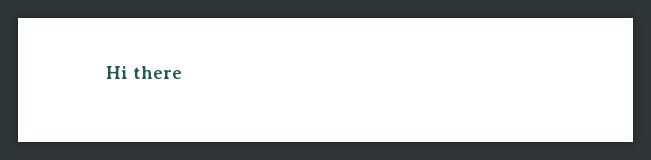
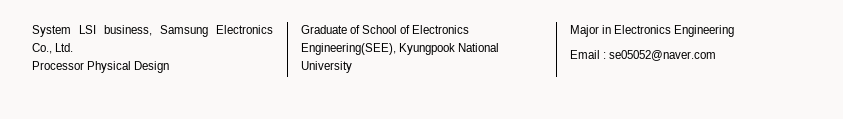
[106,66,182,79] Hi there -> [32,25,273,37] [32,43,74,54] [32,61,170,73] [301,25,470,34] [301,43,500,55] [301,61,352,73] [570,25,735,37] [570,50,717,61] System LSI business, Samsung Electronics Co., Ltd. // Processor Physical Design // Graduate of School of Electronics Engineering(SEE), Kyungpook National University // Major in Electronics Engineering // Email : se05052@naver.com

